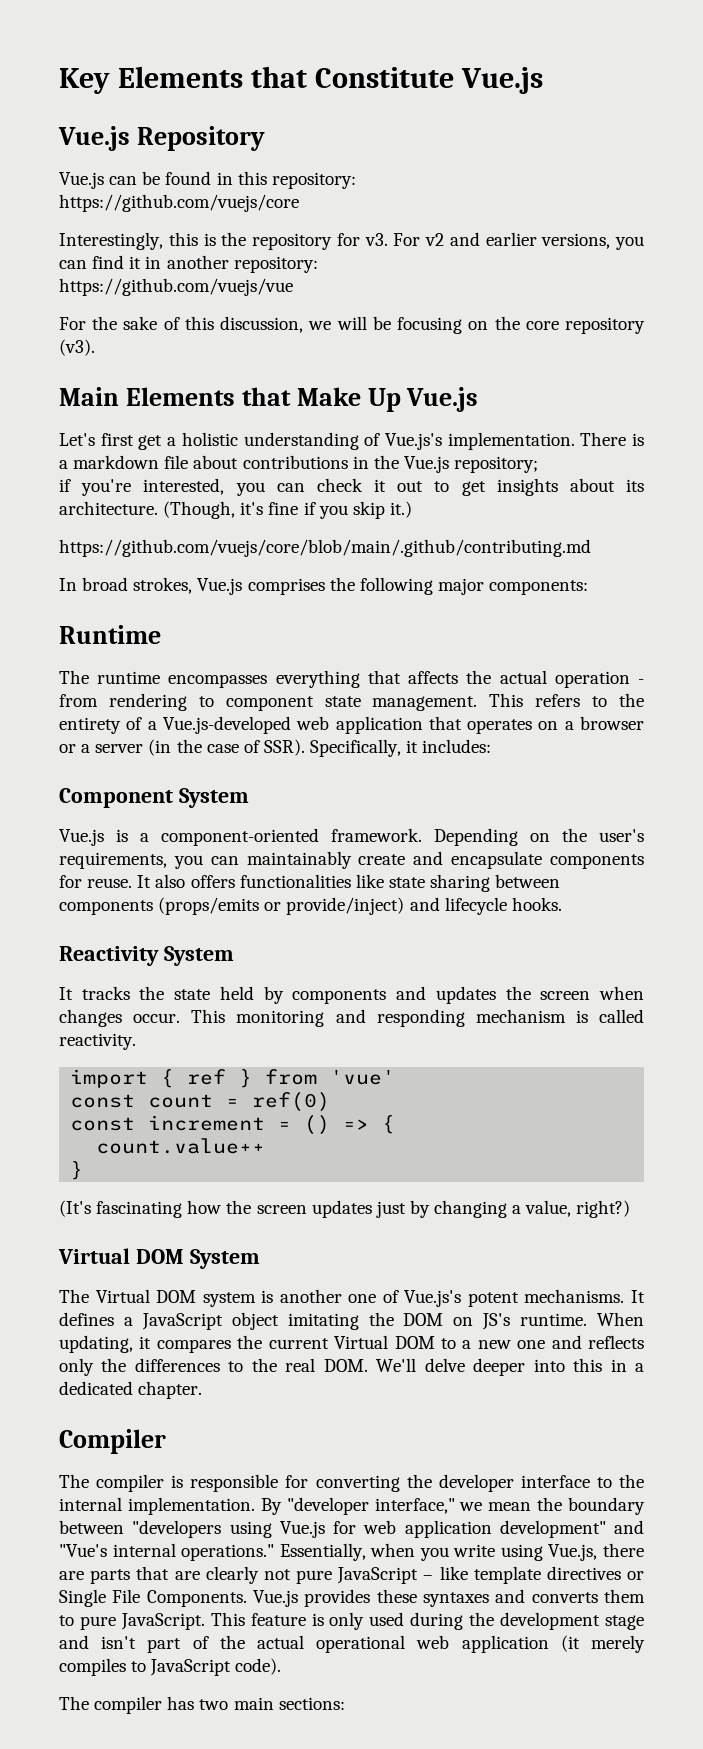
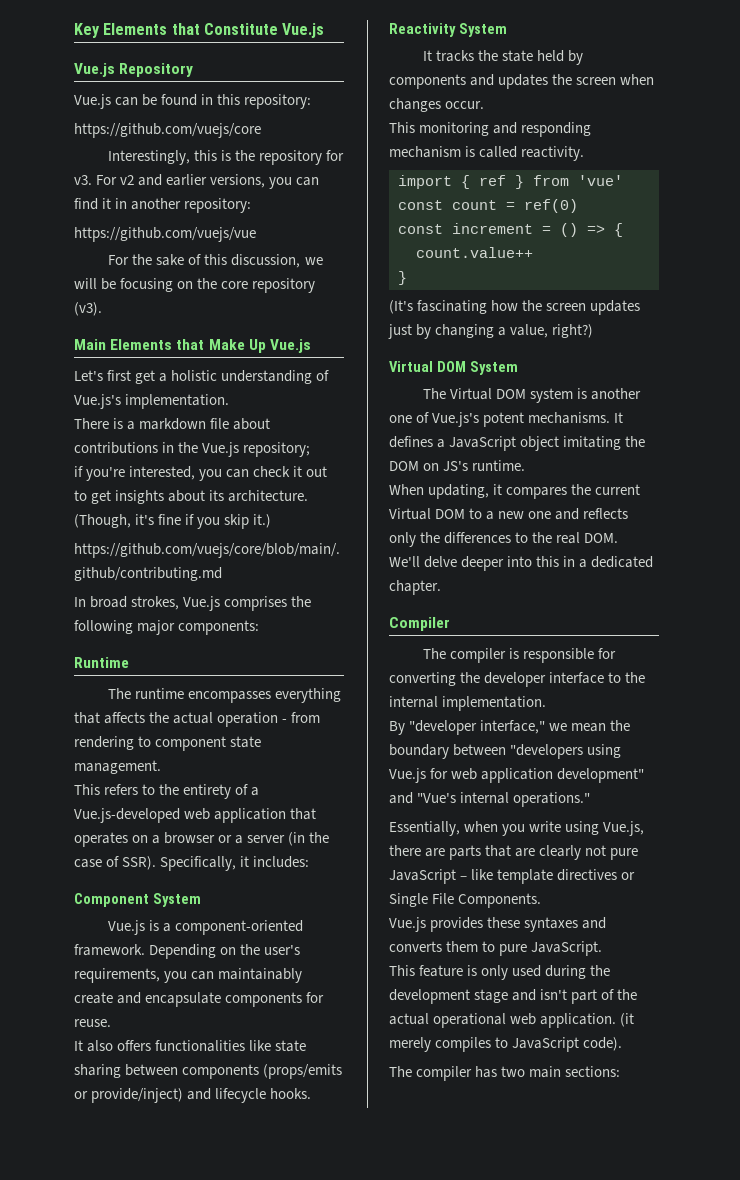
(575, 441) none -> (230, 401) //
(478, 703) none -> (161, 767) //
(133, 883) none -> (111, 1023) //
(181, 1018) none -> (485, 105) //
(588, 1319) none -> (526, 465) //
(368, 1365) none -> (619, 538) //
(255, 1506) none -> (547, 703) //
(275, 1552) none -> (591, 799) //
(247, 1598) none -> (542, 900) //
(205, 1621) none -> (603, 948) //
[461,1635,549,1653] application -> [540,1013,617,1028] application.

